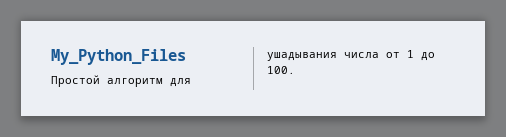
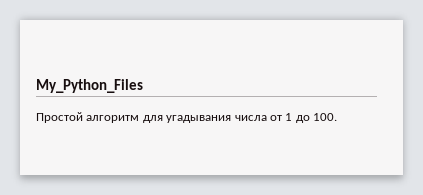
[267,52,337,61] ушадывания -> [166,115,232,123] угадывания

